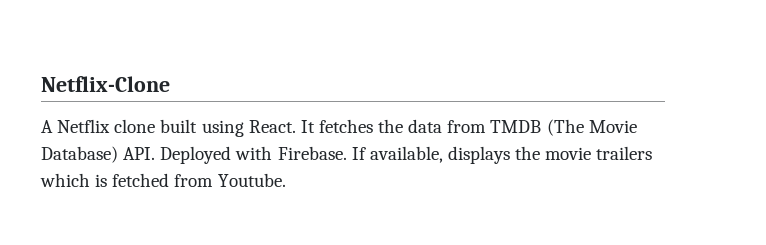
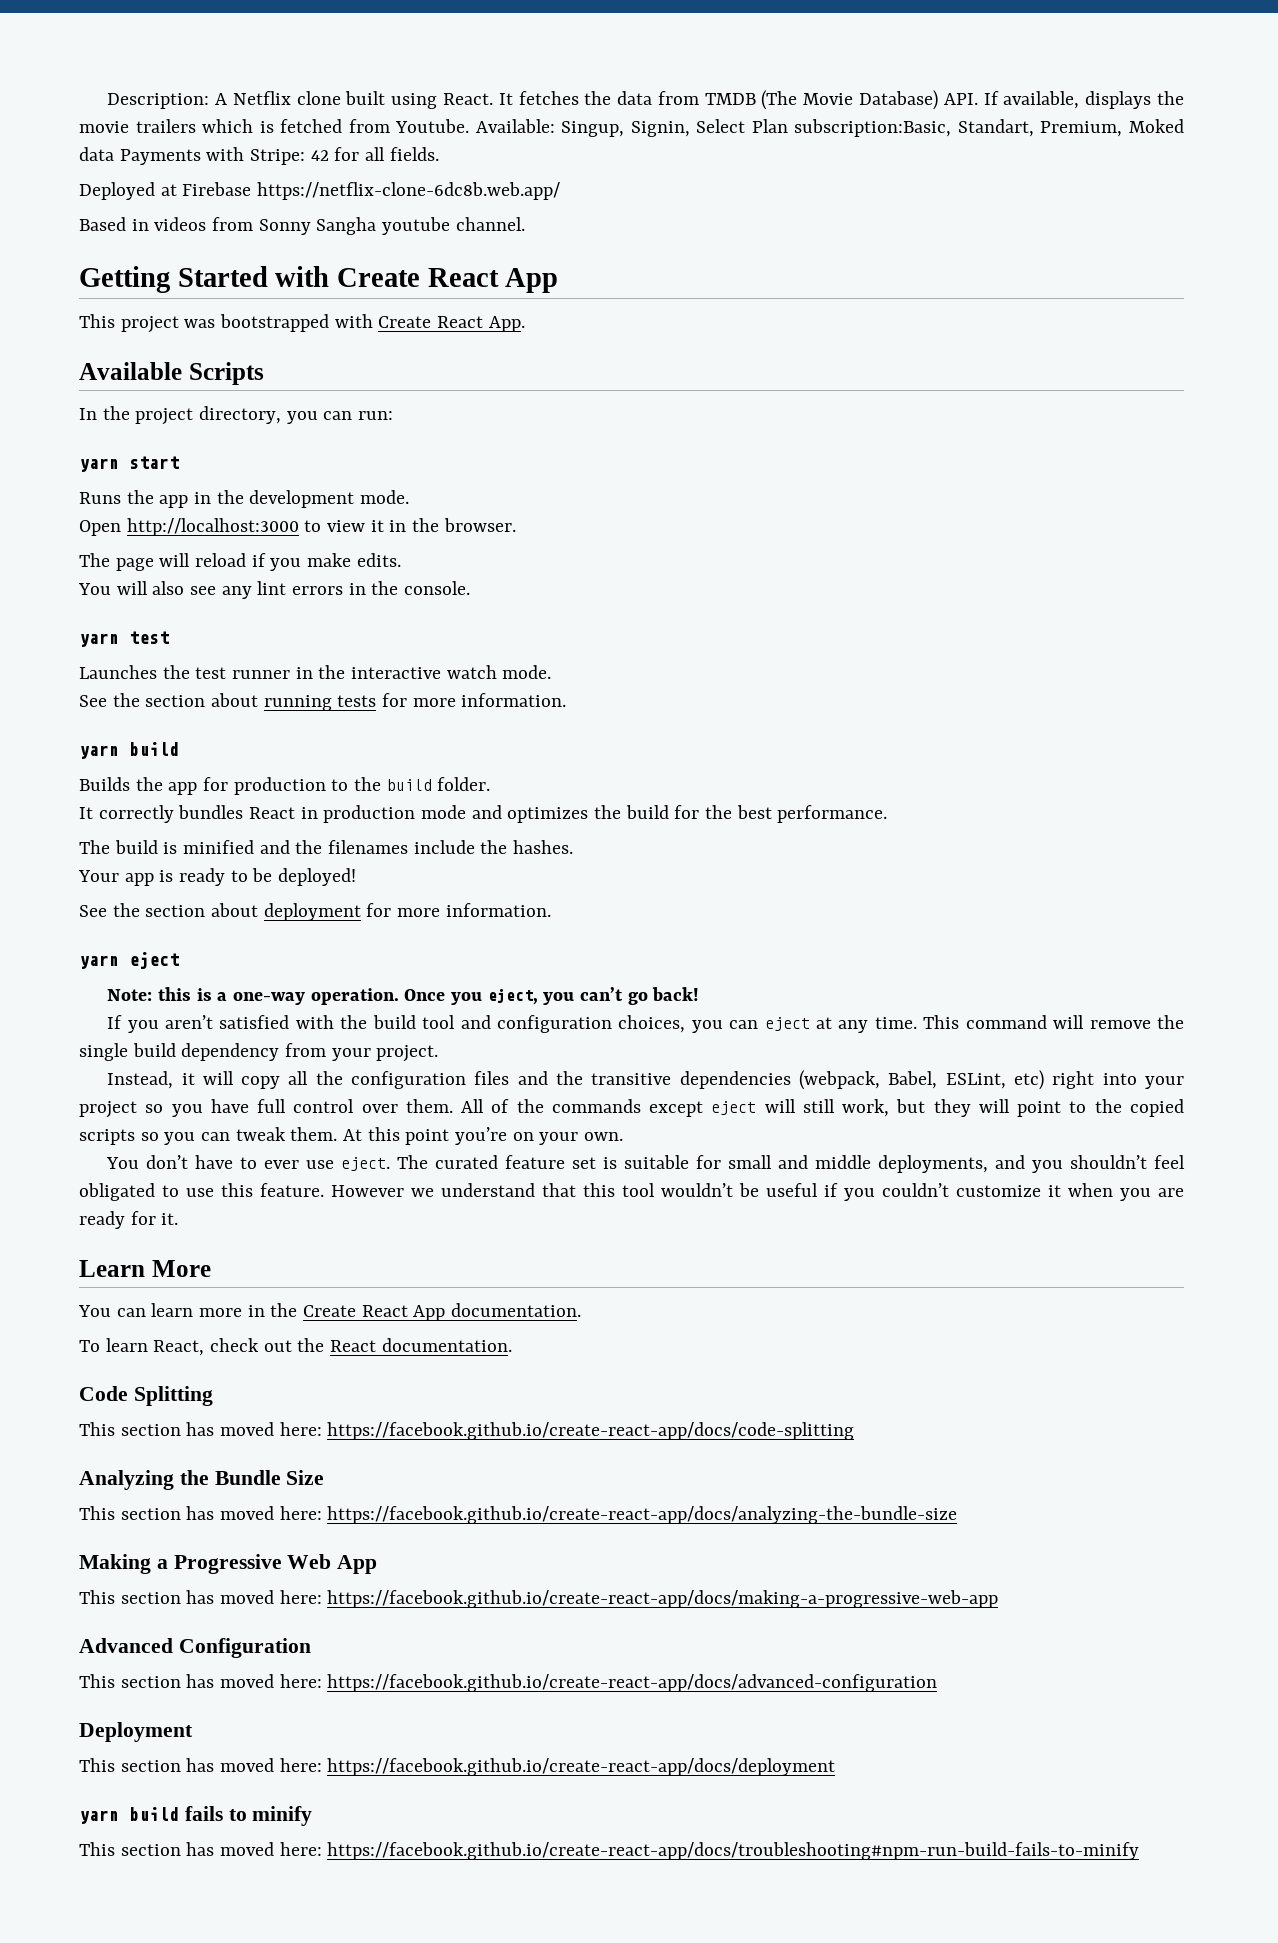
[41,76,170,92] Netflix-Clone // -> [107,93,210,109] Description:
[160,146,347,164] Deployed with Firebase. -> (978, 99) none
(286, 180) none -> [475,119,1184,137] [79,147,439,165] [79,182,561,200] [79,217,525,235] [79,266,559,293] [79,314,525,333] [79,362,264,385] [79,406,394,425] [79,456,179,472] [79,490,410,508] [79,518,516,536] [79,553,401,571] [78,581,471,599] [79,631,169,647] [79,665,552,679] [79,693,567,711] [79,742,179,759] [79,777,491,795] [79,805,888,823] [79,840,574,854] [78,868,357,886] [79,903,551,921] [79,952,179,969] [107,987,700,1005] [107,1015,1184,1033] [79,1043,439,1062] [107,1070,1185,1090] [79,1099,1184,1118] [79,1127,624,1145] [106,1155,1185,1173] [79,1183,1184,1201] [79,1211,179,1229] [79,1260,211,1277] [78,1303,582,1321] [79,1338,512,1356] [79,1386,213,1406] [79,1422,855,1440] [79,1470,325,1490] [79,1506,958,1524] [79,1554,378,1574] [79,1590,999,1608] [79,1638,311,1658] [79,1674,938,1692] [79,1722,193,1742] [79,1758,836,1776] [79,1806,313,1826] [79,1842,1140,1860] Available: Singup, Signin, Select Plan subscription:Basic, Standart, Premium, Moked data Payments with Stripe: 42 for all fields. // Deployed at Firebase https://netflix-clone-6dc8b.web.app/ // Based in videos from Sonny Sangha youtube channel. // Getting Started with Create React App // This project was bootstrapped with Create React App. // Available Scripts // In the project directory, you can run: // yarn start // Runs the app in the development mode. // Open http://localhost:3000 to view it in the browser. // The page will reload if you make edits. // You will also see any lint errors in the console. // yarn test // Launches the test runner in the interactive watch mode. // See the section about running tests for more information. // yarn build // Builds the app for production to the build folder. // It correctly bundles React in production mode and optimizes the build for the best performance. // The build is minified and the filenames include the hashes. // Your app is ready to be deployed! // See the section about deployment for more information. // yarn eject // Note: this is a one-way operation. Once you eject, you can’t go back! // If you aren’t satisfied with the build tool and configuration choices, you can eject at any time. This command will remove the single build dependency from your project. // Instead, it will copy all the configuration files and the transitive dependencies (webpack, Babel, ESLint, etc) right into your project so you have full control over them. All of the commands except eject will still work, but they will point to the copied scripts so you can tweak them. At this point you’re on your own. // You don’t have to ever use eject. The curated feature set is suitable for small and middle deployments, and you shouldn’t feel obligated to use this feature. However we understand that this tool wouldn’t be useful if you couldn’t customize it when you are ready for it. // Learn More // You can learn more in the Create React App documentation. // To learn React, check out the React documentation. // Code Splitting // This section has moved here: https://facebook.github.io/create-react-app/docs/code-splitting // Analyzing the Bundle Size // This section has moved here: https://facebook.github.io/create-react-app/docs/analyzing-the-bundle-size // Making a Progressive Web App // This section has moved here: https://facebook.github.io/create-react-app/docs/making-a-progressive-web-app // Advanced Configuration // This section has moved here: https://facebook.github.io/create-react-app/docs/advanced-configuration // Deployment // This section has moved here: https://facebook.github.io/create-react-app/docs/deployment // yarn build fails to minify // This section has moved here: https://facebook.github.io/create-react-app/docs/troubleshooting#npm-run-build-fails-to-minify

